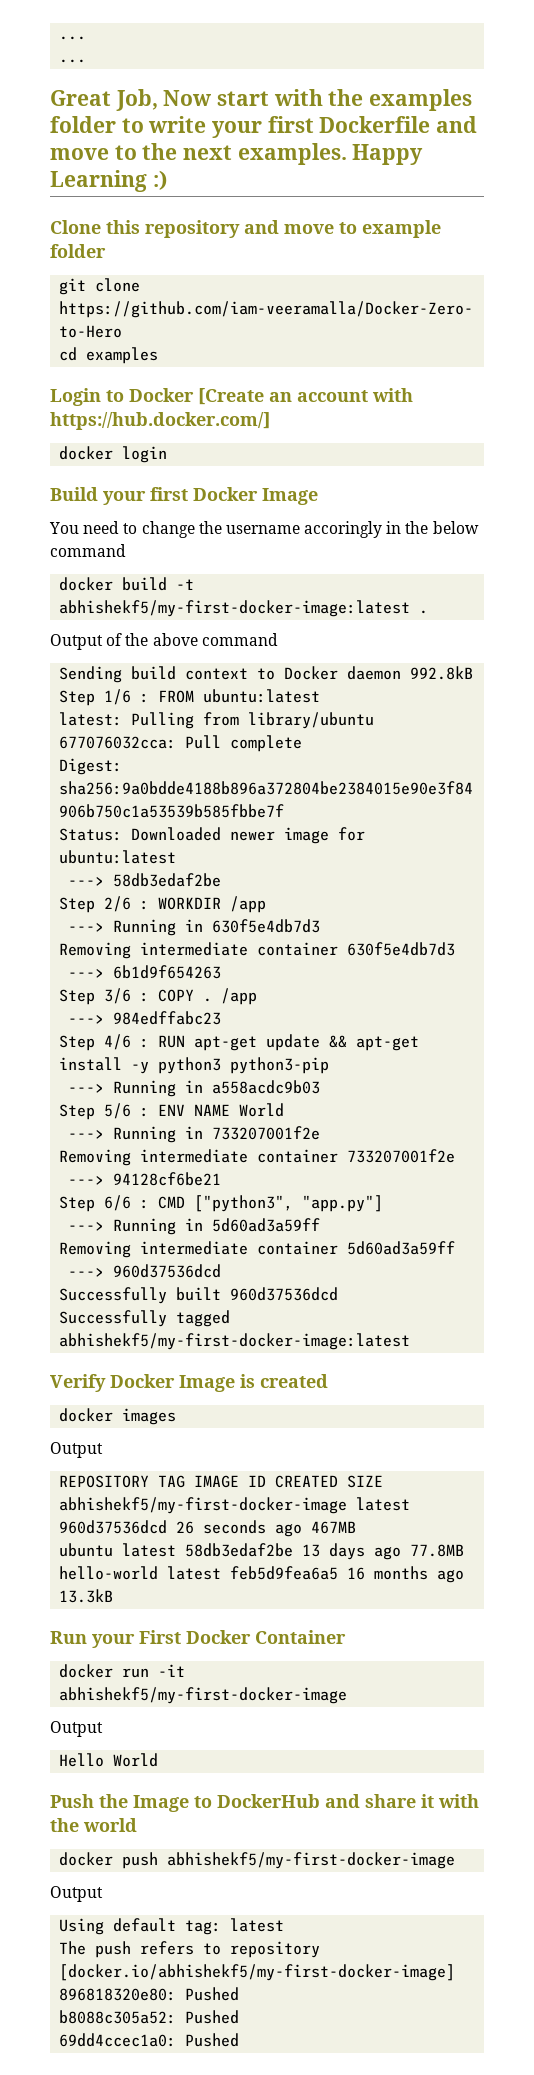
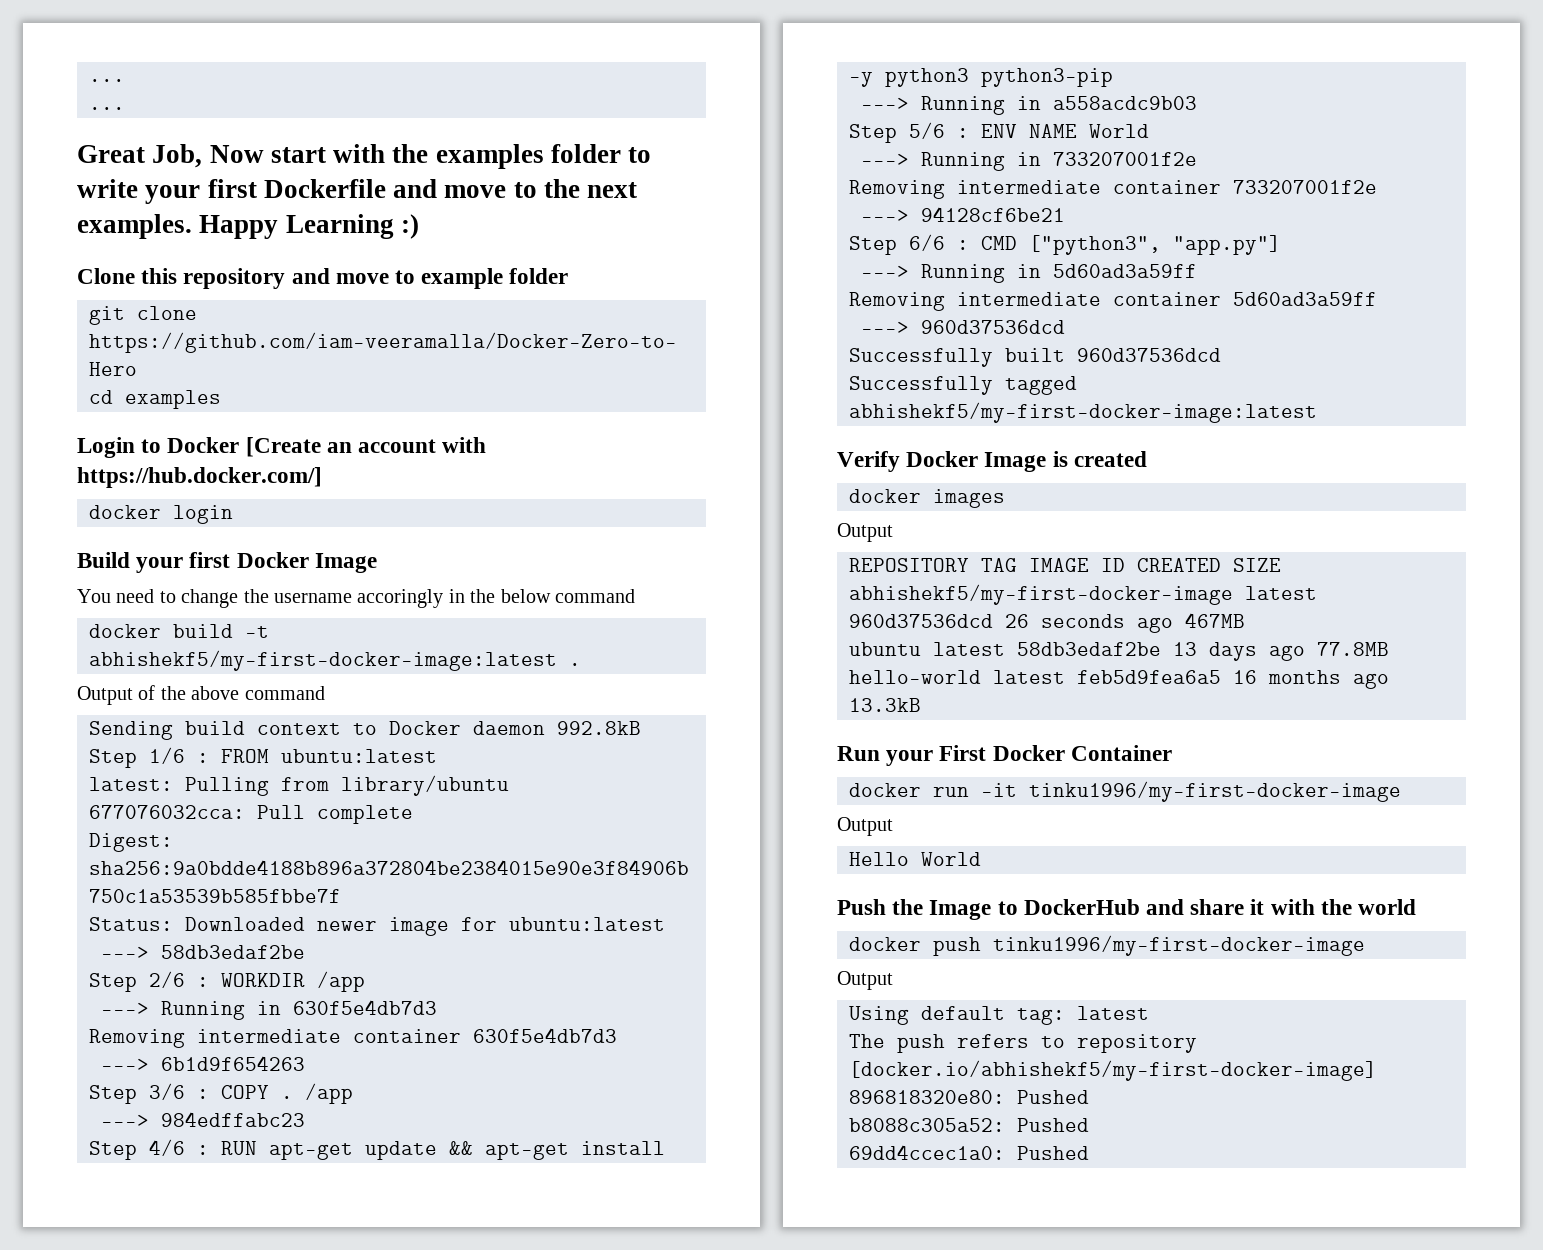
[59,1687,348,1704] abhishekf5/my-first-docker-image -> [1029,781,1401,802] tinku1996/my-first-docker-image
[167,1852,456,1869] abhishekf5/my-first-docker-image -> [993,935,1365,956] tinku1996/my-first-docker-image

